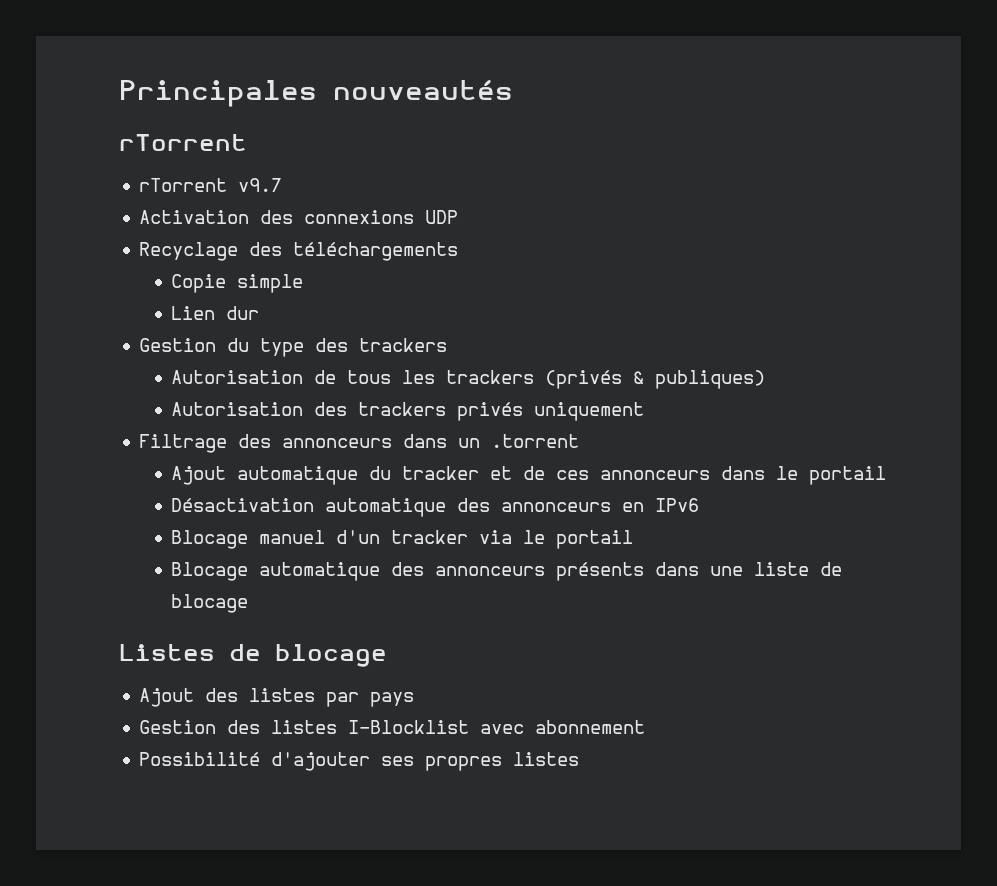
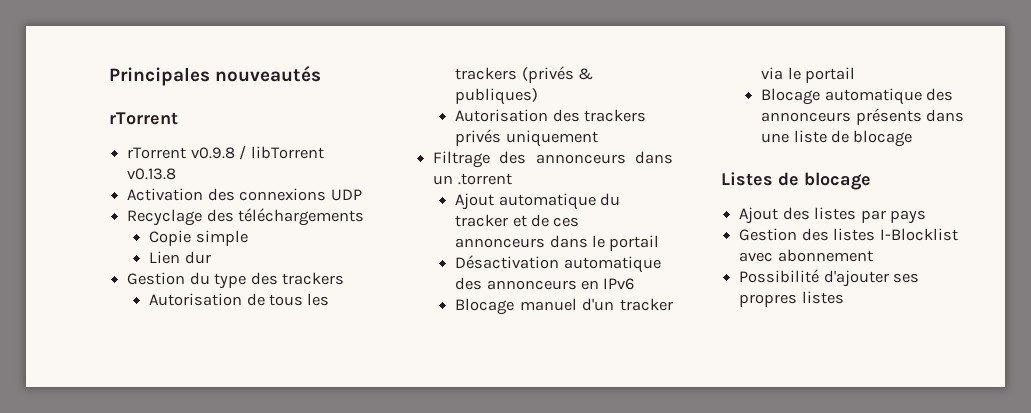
[238,178,283,192] v9.7 -> [190,145,324,160] [127,168,177,180] v0.9.8 / libTorrent v0.13.8

